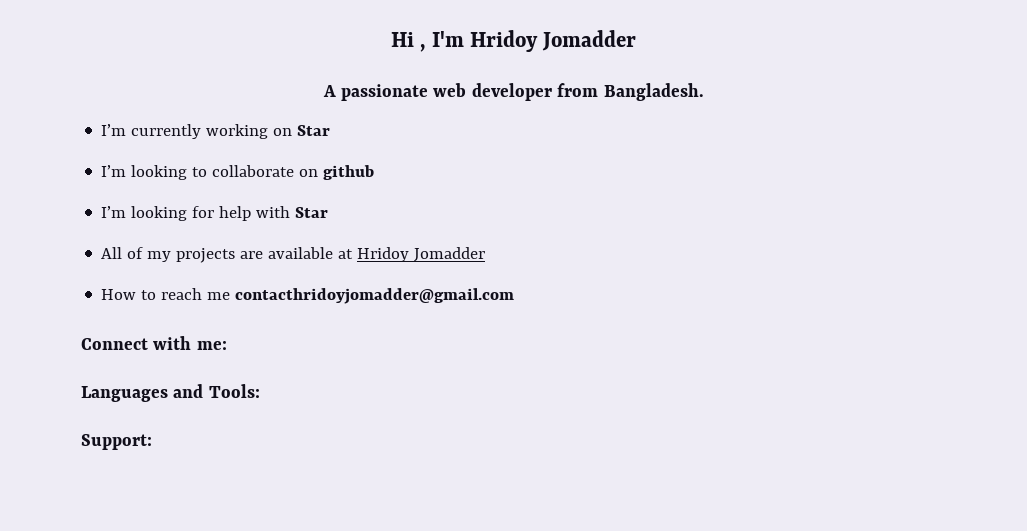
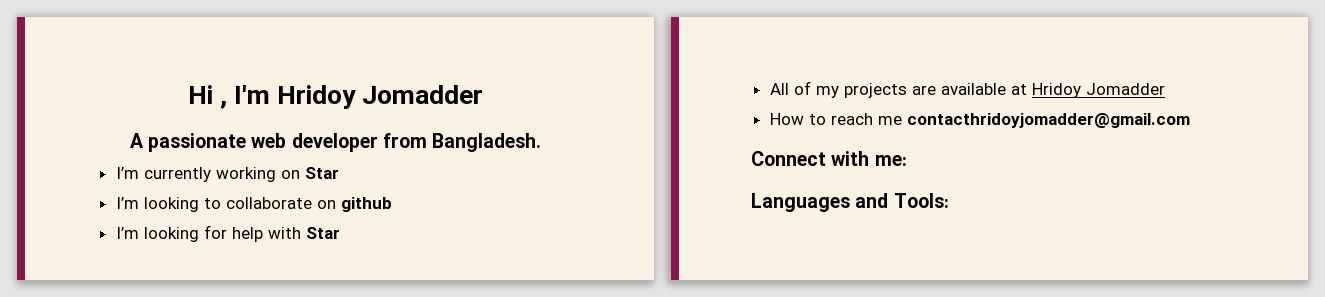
[81,434,152,450] // Support: -> (949, 200) none

